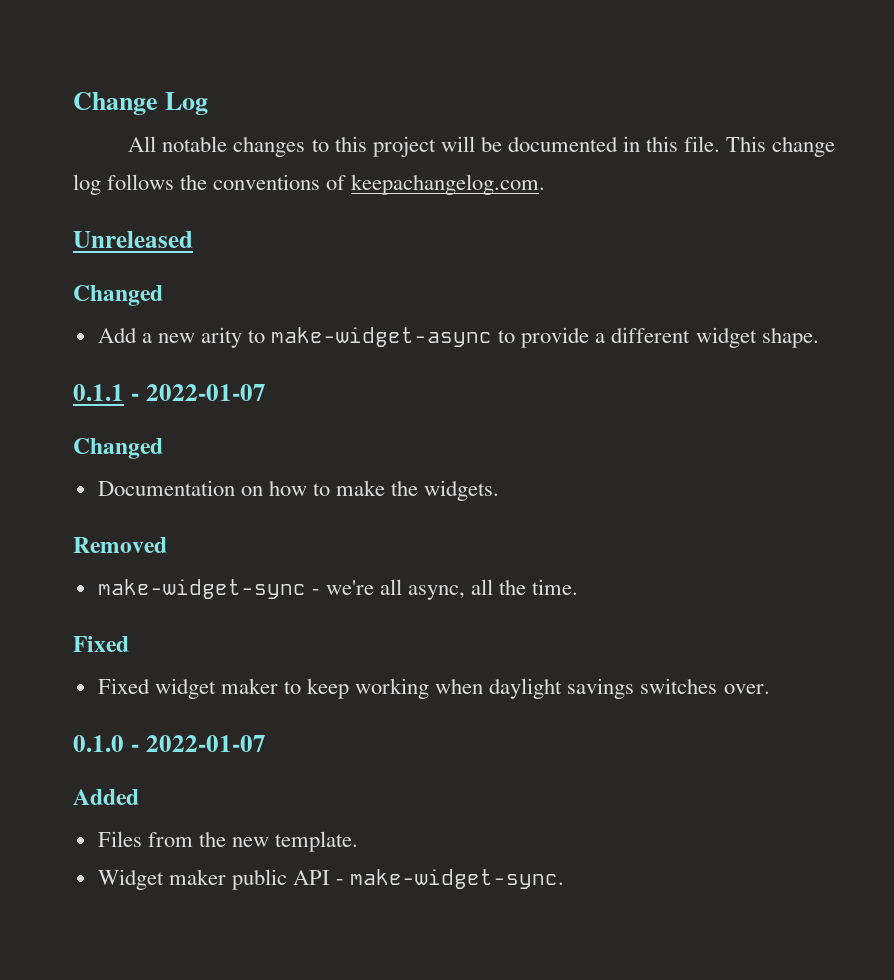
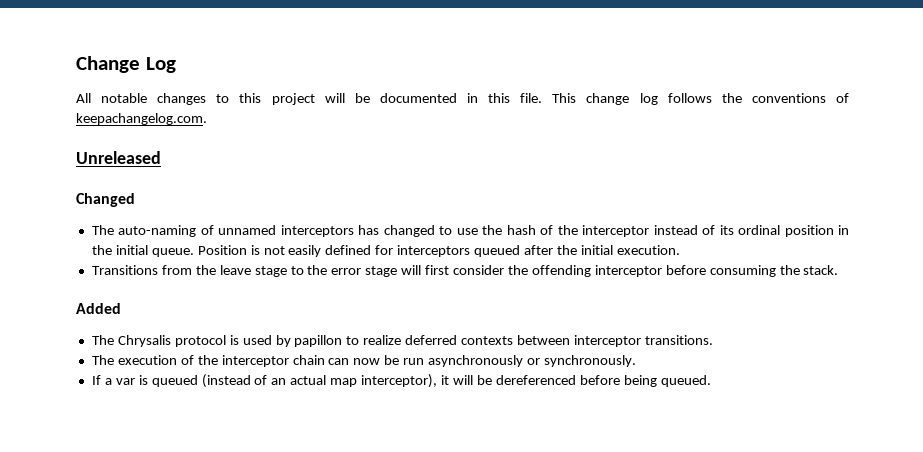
[97,327,819,348] [73,384,266,401] [73,438,163,459] [97,480,500,501] [73,537,167,553] [97,579,579,600] [73,636,129,652] [97,678,770,699] [73,735,266,752] [73,789,139,805] [97,831,359,852] [97,869,565,890] Add a new arity to make-widget-async to provide a different widget shape. // 0.1.1 - 2022-01-07 // Changed // Documentation on how to make the widgets. // Removed // make-widget-sync - we're all async, all the time. // Fixed // Fixed widget maker to keep working when daylight savings switches over. // 0.1.0 - 2022-01-07 // Added // Files from the new template. // Widget maker public API - make-widget-sync. -> [91,225,849,237] [91,245,680,257] [91,265,839,277] [76,303,121,314] [91,335,713,347] [91,355,636,367] [91,374,711,388] The auto-naming of unnamed interceptors has changed to use the hash of the interceptor instead of its ordinal position in the initial queue. Position is not easily defined for interceptors queued after the initial execution. // Transitions from the leave stage to the error stage will first consider the offending interceptor before consuming the stack. // Added // The Chrysalis protocol is used by papillon to realize deferred contexts between interceptor transitions. // The execution of the interceptor chain can now be run asynchronously or synchronously. // If a var is queued (instead of an actual map interceptor), it will be dereferenced before being queued.

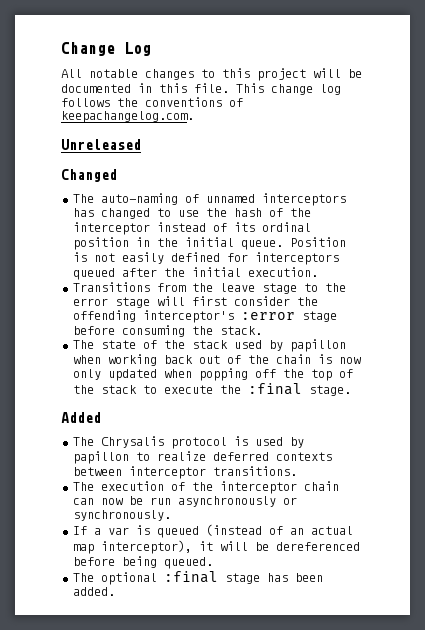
[594,265,662,277] interceptor -> [142,310,337,323] interceptor's :error stage
(839, 270) none -> [72,339,346,352] [72,354,361,366] [72,368,353,381] [72,383,351,396] // The state of the stack used by papillon when working back out of the chain is now only updated when popping off the top of the stack to execute the :final stage.
(711, 381) none -> [72,571,323,585] [72,587,115,596] // The optional :final stage has been added.

